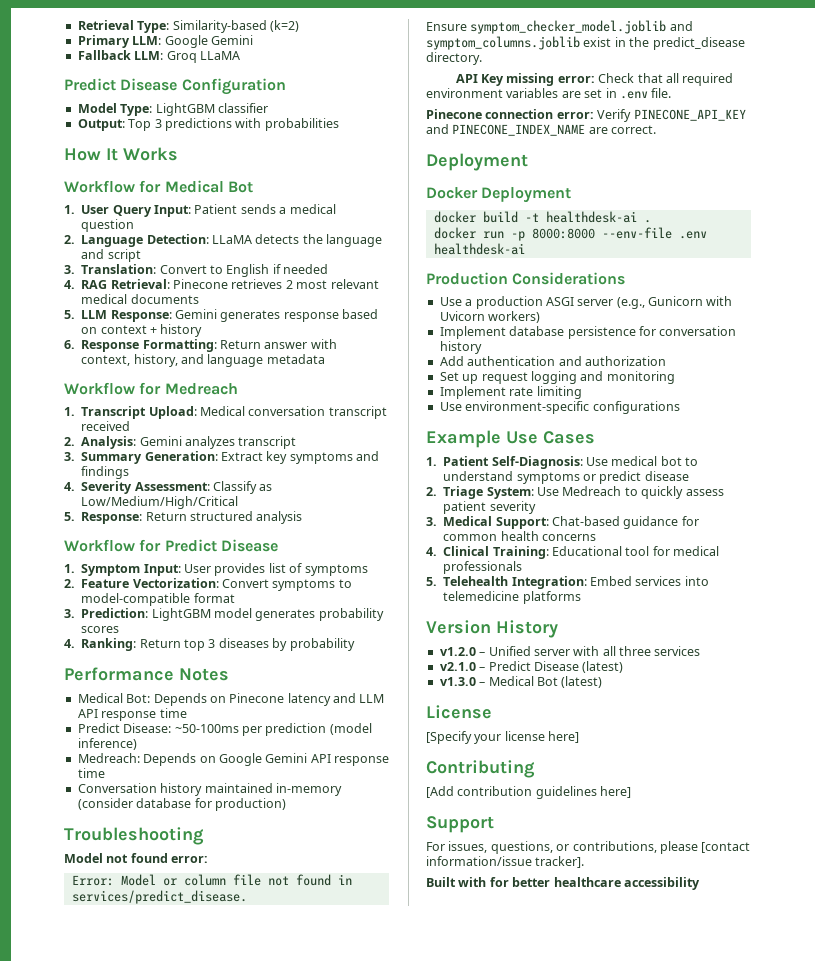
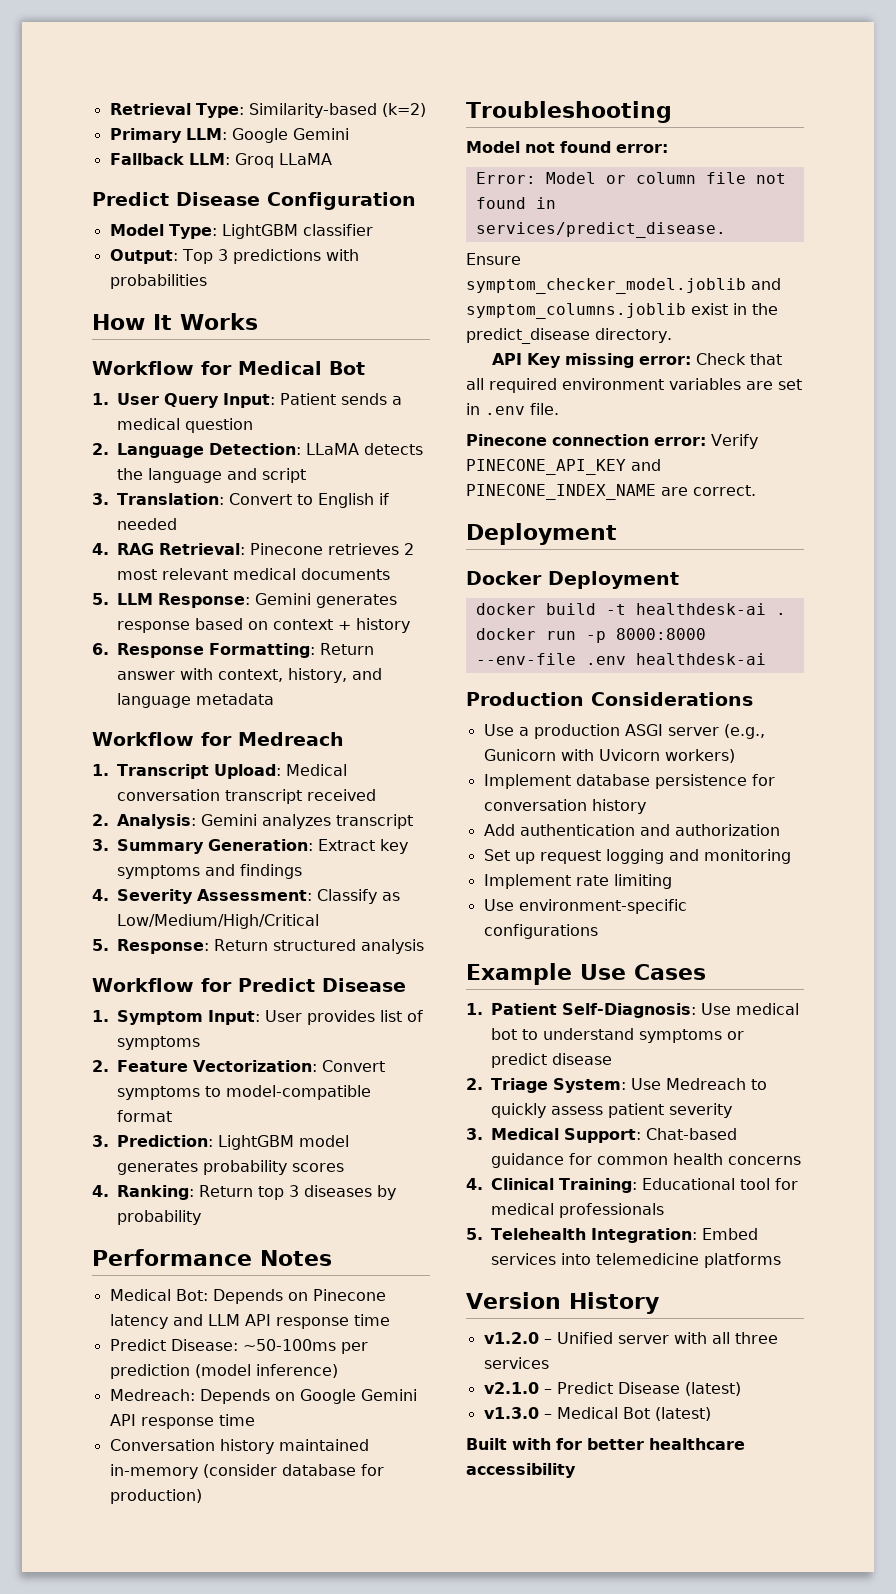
[426,705,492,719] [426,731,580,744] [426,760,535,778] [426,786,632,799] [426,816,494,833] [426,841,751,854] [426,856,585,868] // License // [Specify your license here] // Contributing // [Add contribution guidelines here] // Support // For issues, questions, or contributions, please [contact information/issue tracker]. -> (711, 1414) none

